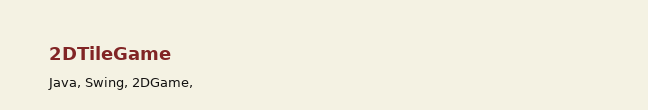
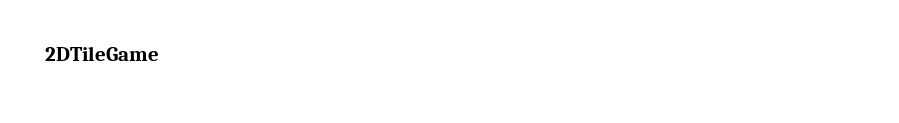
[48,77,193,90] // Java, Swing, 2DGame, -> (159, 53) none

